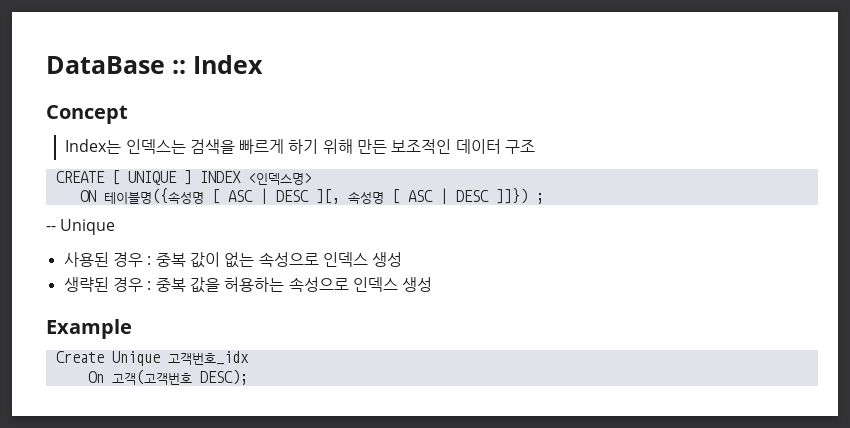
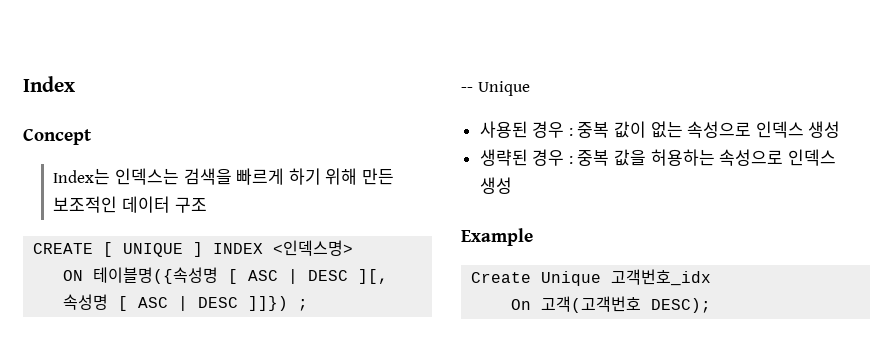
[46,56,186,74] DataBase :: -> (23, 84) none

